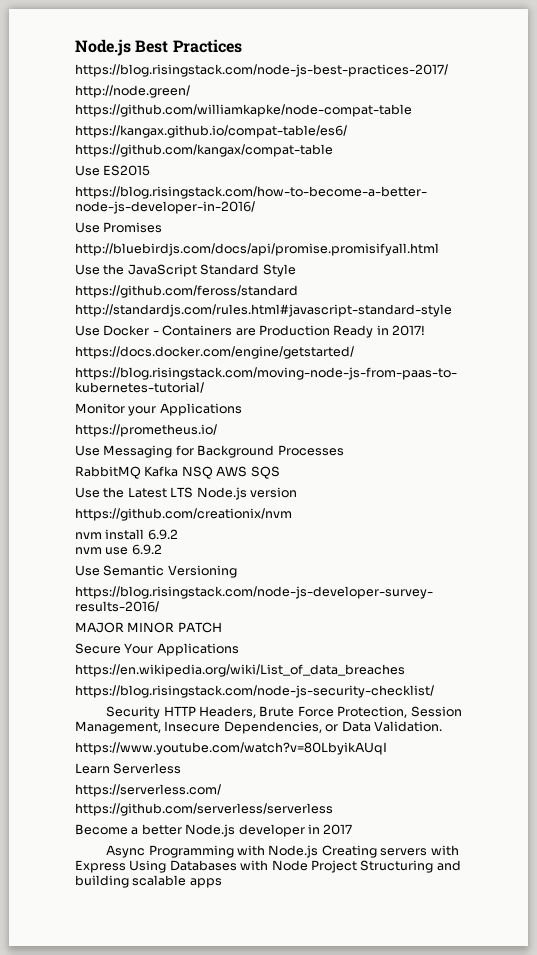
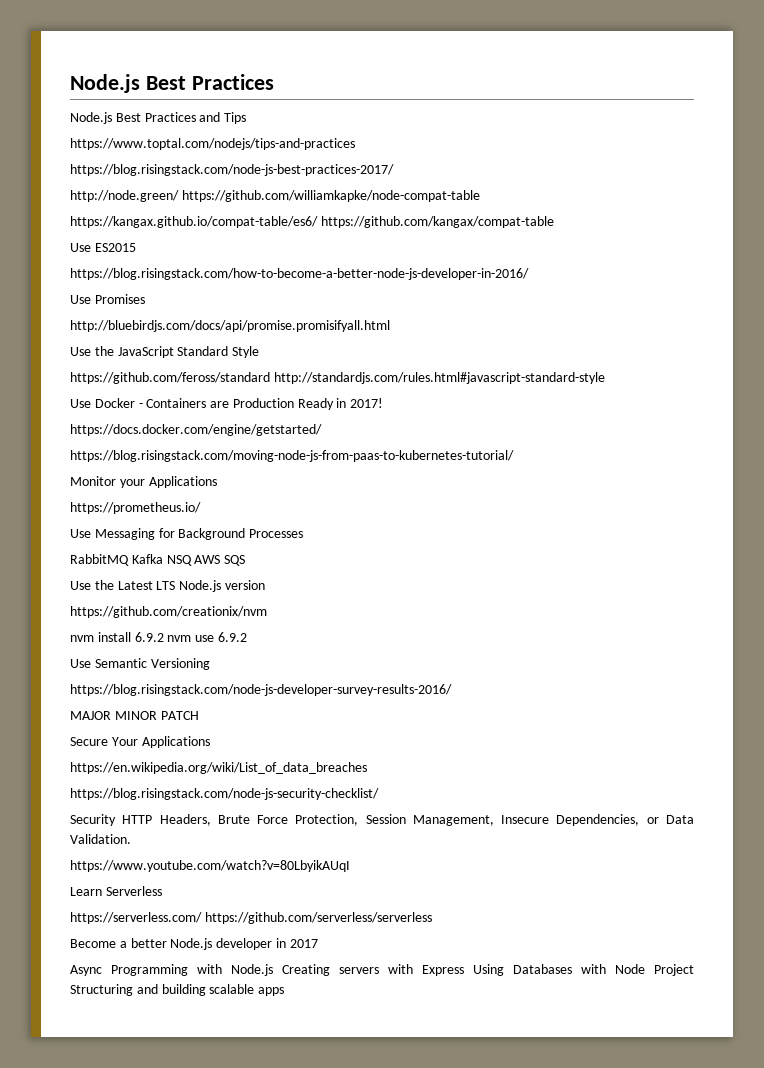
[75,39,242,56] Node.js Best Practices -> [70,74,274,93] [70,112,247,124] [70,138,355,150] Node.js Best Practices // Node.js Best Practices and Tips // https://www.toptal.com/nodejs/tips-and-practices
(190, 91) // -> (179, 196) none
(347, 131) // -> (318, 222) none
(298, 291) // -> (270, 378) none
(178, 534) // -> (164, 637) none
(221, 790) // -> (202, 918) none

